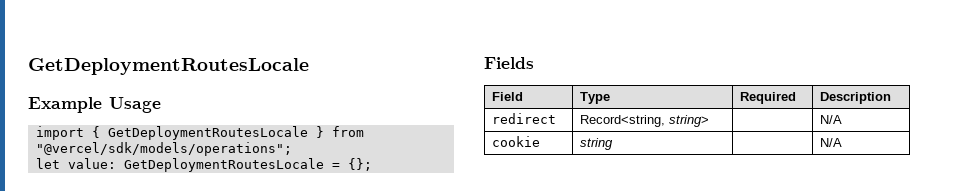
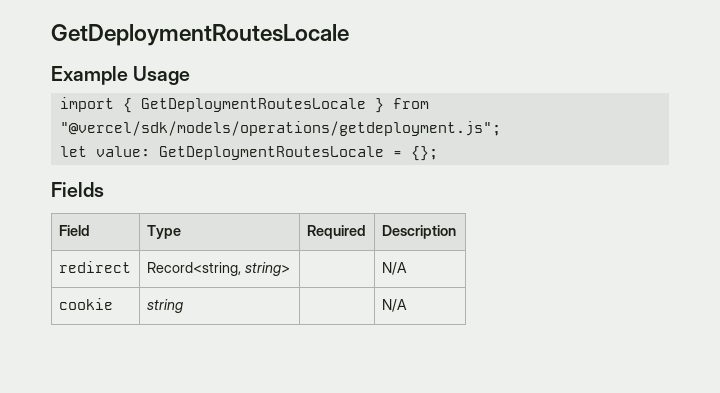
[35,142,292,156] "@vercel/sdk/models/operations"; -> [59,121,501,136] "@vercel/sdk/models/operations/getdeployment.js";

